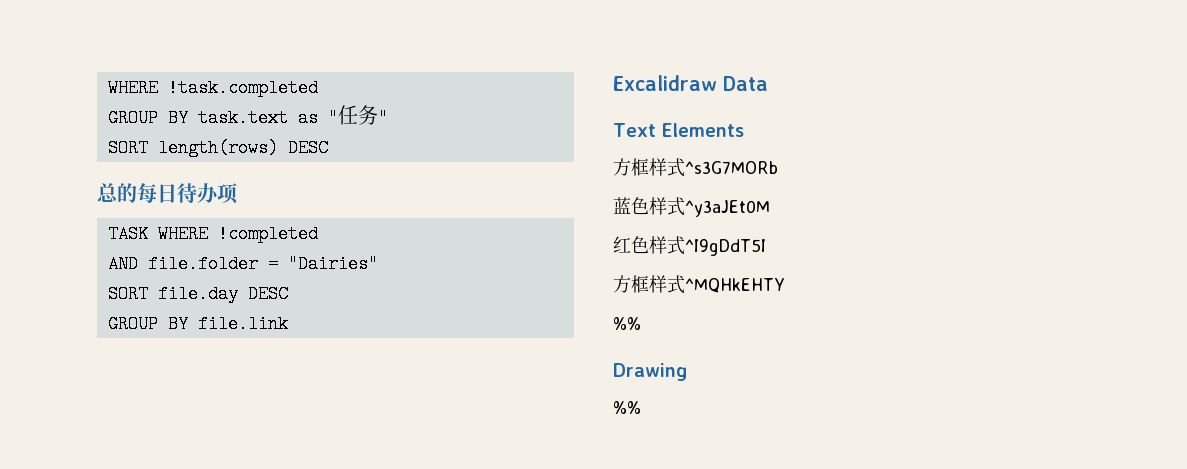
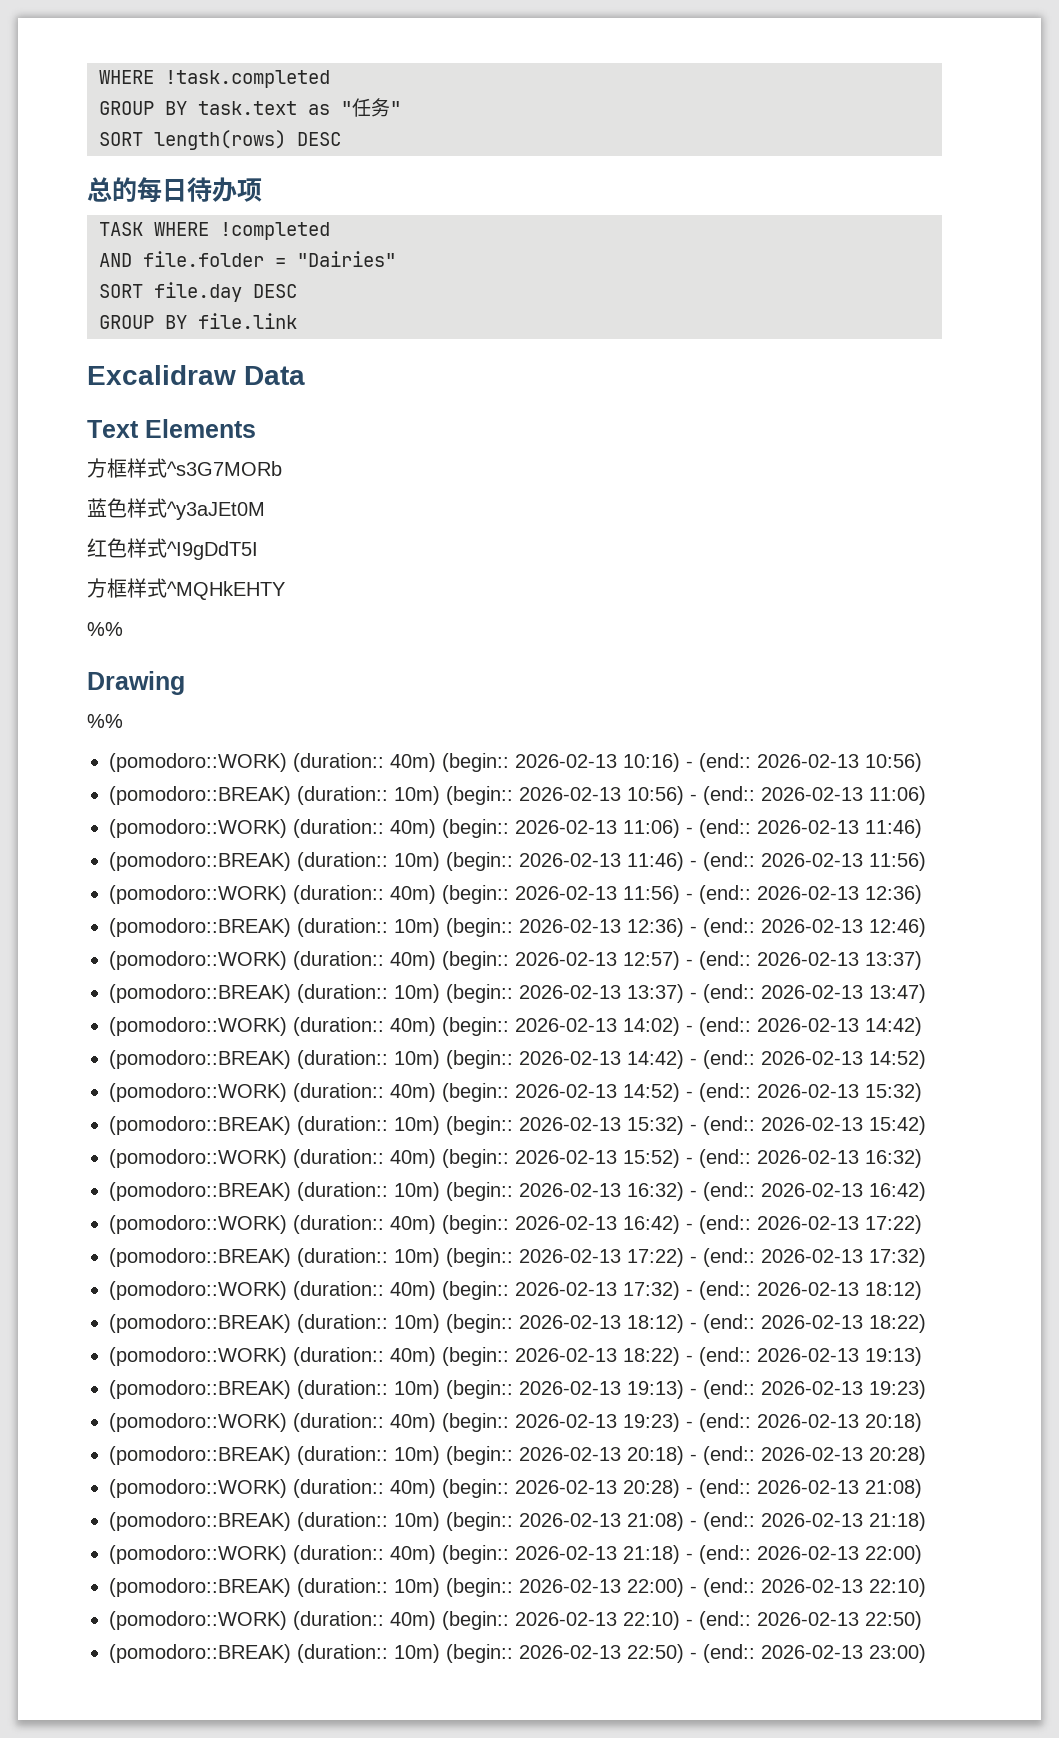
(641, 407) none -> [109,753,922,772] [109,786,926,805] [109,819,922,838] [109,852,926,871] [109,885,922,904] [109,918,926,937] [109,951,922,970] [109,984,926,1003] [109,1017,922,1036] [109,1050,926,1069] [109,1083,922,1102] [109,1116,926,1135] [109,1149,922,1168] [109,1182,926,1201] [109,1215,922,1234] [109,1248,926,1267] [109,1281,922,1300] [109,1314,926,1333] [109,1347,922,1366] [109,1380,926,1399] [109,1413,922,1432] [109,1446,926,1465] [109,1479,922,1498] [109,1512,926,1531] [109,1545,922,1564] [109,1578,926,1597] [109,1611,922,1630] [109,1644,926,1663] // (pomodoro::WORK) (duration:: 40m) (begin:: 2026-02-13 10:16) - (end:: 2026-02-13 10:56) // (pomodoro::BREAK) (duration:: 10m) (begin:: 2026-02-13 10:56) - (end:: 2026-02-13 11:06) // (pomodoro::WORK) (duration:: 40m) (begin:: 2026-02-13 11:06) - (end:: 2026-02-13 11:46) // (pomodoro::BREAK) (duration:: 10m) (begin:: 2026-02-13 11:46) - (end:: 2026-02-13 11:56) // (pomodoro::WORK) (duration:: 40m) (begin:: 2026-02-13 11:56) - (end:: 2026-02-13 12:36) // (pomodoro::BREAK) (duration:: 10m) (begin:: 2026-02-13 12:36) - (end:: 2026-02-13 12:46) // (pomodoro::WORK) (duration:: 40m) (begin:: 2026-02-13 12:57) - (end:: 2026-02-13 13:37) // (pomodoro::BREAK) (duration:: 10m) (begin:: 2026-02-13 13:37) - (end:: 2026-02-13 13:47) // (pomodoro::WORK) (duration:: 40m) (begin:: 2026-02-13 14:02) - (end:: 2026-02-13 14:42) // (pomodoro::BREAK) (duration:: 10m) (begin:: 2026-02-13 14:42) - (end:: 2026-02-13 14:52) // (pomodoro::WORK) (duration:: 40m) (begin:: 2026-02-13 14:52) - (end:: 2026-02-13 15:32) // (pomodoro::BREAK) (duration:: 10m) (begin:: 2026-02-13 15:32) - (end:: 2026-02-13 15:42) // (pomodoro::WORK) (duration:: 40m) (begin:: 2026-02-13 15:52) - (end:: 2026-02-13 16:32) // (pomodoro::BREAK) (duration:: 10m) (begin:: 2026-02-13 16:32) - (end:: 2026-02-13 16:42) // (pomodoro::WORK) (duration:: 40m) (begin:: 2026-02-13 16:42) - (end:: 2026-02-13 17:22) // (pomodoro::BREAK) (duration:: 10m) (begin:: 2026-02-13 17:22) - (end:: 2026-02-13 17:32) // (pomodoro::WORK) (duration:: 40m) (begin:: 2026-02-13 17:32) - (end:: 2026-02-13 18:12) // (pomodoro::BREAK) (duration:: 10m) (begin:: 2026-02-13 18:12) - (end:: 2026-02-13 18:22) // (pomodoro::WORK) (duration:: 40m) (begin:: 2026-02-13 18:22) - (end:: 2026-02-13 19:13) // (pomodoro::BREAK) (duration:: 10m) (begin:: 2026-02-13 19:13) - (end:: 2026-02-13 19:23) // (pomodoro::WORK) (duration:: 40m) (begin:: 2026-02-13 19:23) - (end:: 2026-02-13 20:18) // (pomodoro::BREAK) (duration:: 10m) (begin:: 2026-02-13 20:18) - (end:: 2026-02-13 20:28) // (pomodoro::WORK) (duration:: 40m) (begin:: 2026-02-13 20:28) - (end:: 2026-02-13 21:08) // (pomodoro::BREAK) (duration:: 10m) (begin:: 2026-02-13 21:08) - (end:: 2026-02-13 21:18) // (pomodoro::WORK) (duration:: 40m) (begin:: 2026-02-13 21:18) - (end:: 2026-02-13 22:00) // (pomodoro::BREAK) (duration:: 10m) (begin:: 2026-02-13 22:00) - (end:: 2026-02-13 22:10) // (pomodoro::WORK) (duration:: 40m) (begin:: 2026-02-13 22:10) - (end:: 2026-02-13 22:50) // (pomodoro::BREAK) (duration:: 10m) (begin:: 2026-02-13 22:50) - (end:: 2026-02-13 23:00)

